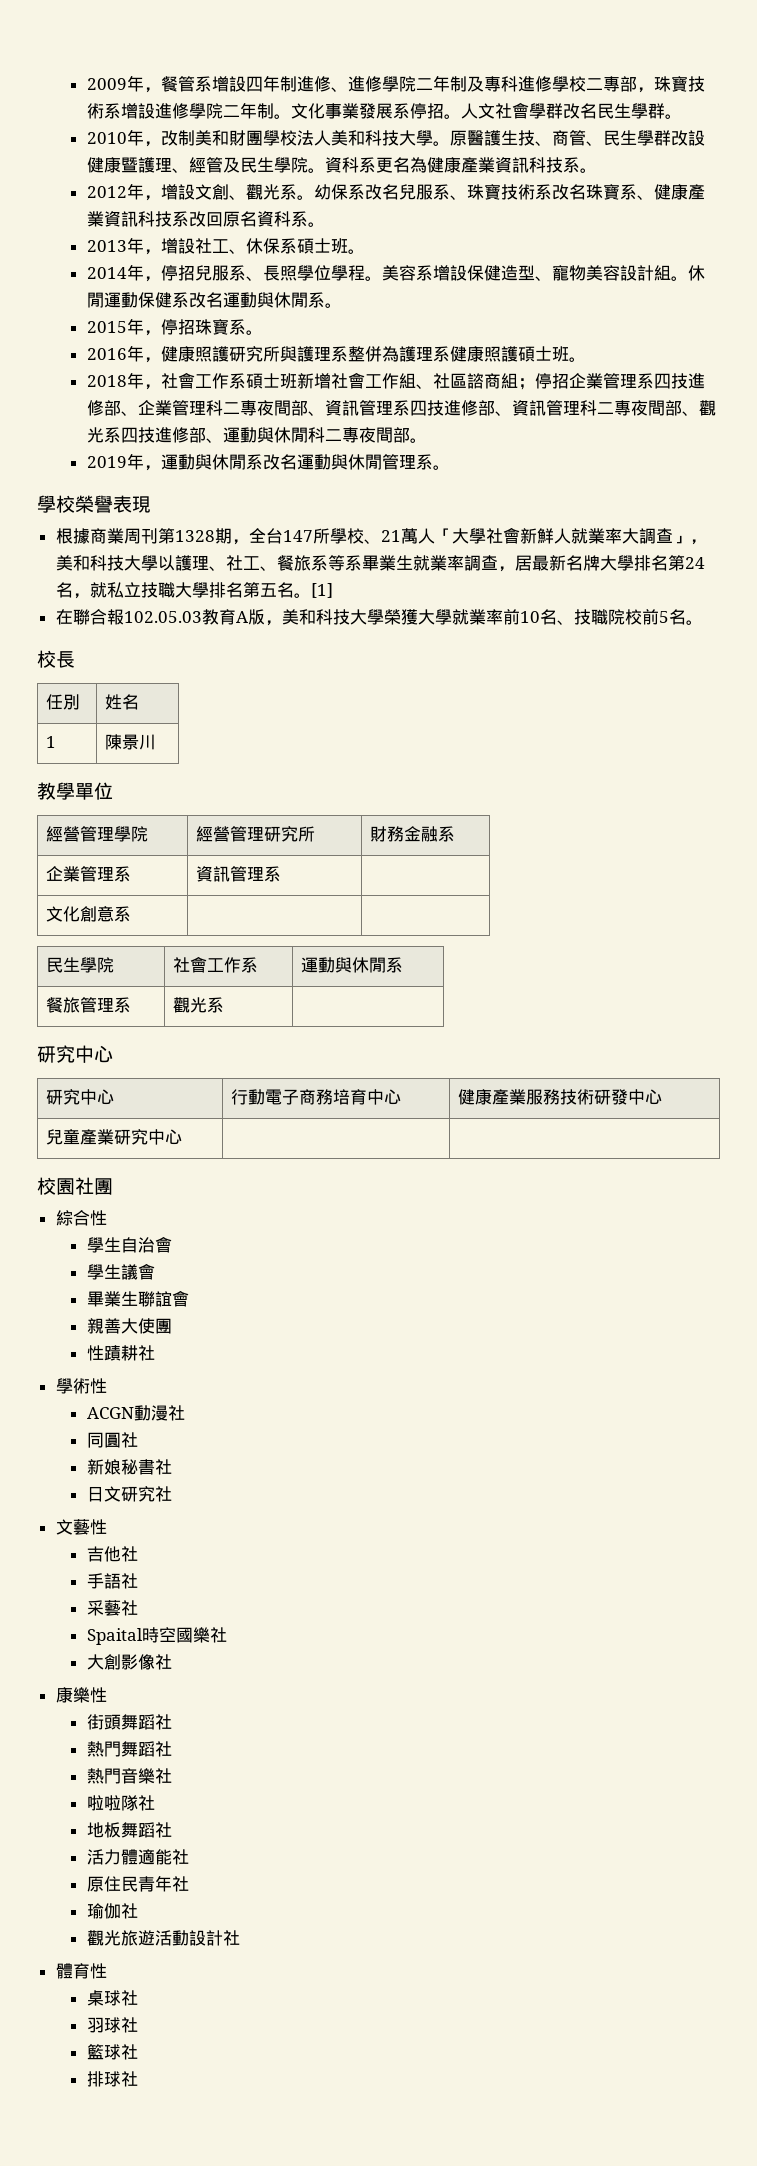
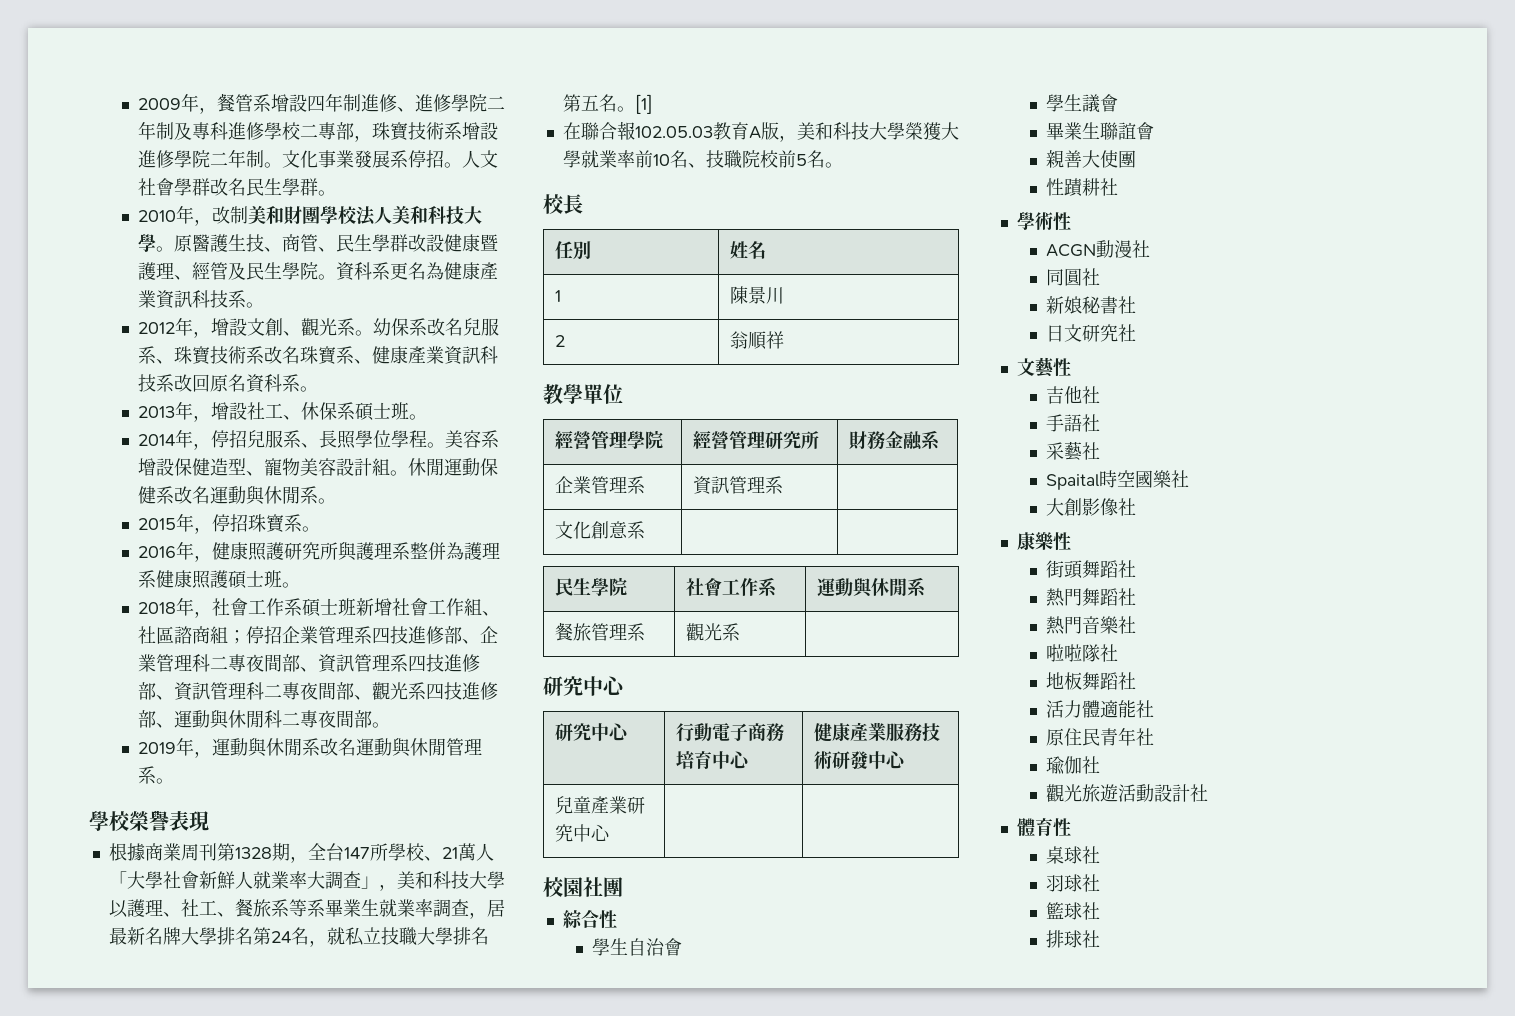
(157, 742) none -> [555,335,566,347] [730,331,785,350] // 2 | 翁順祥

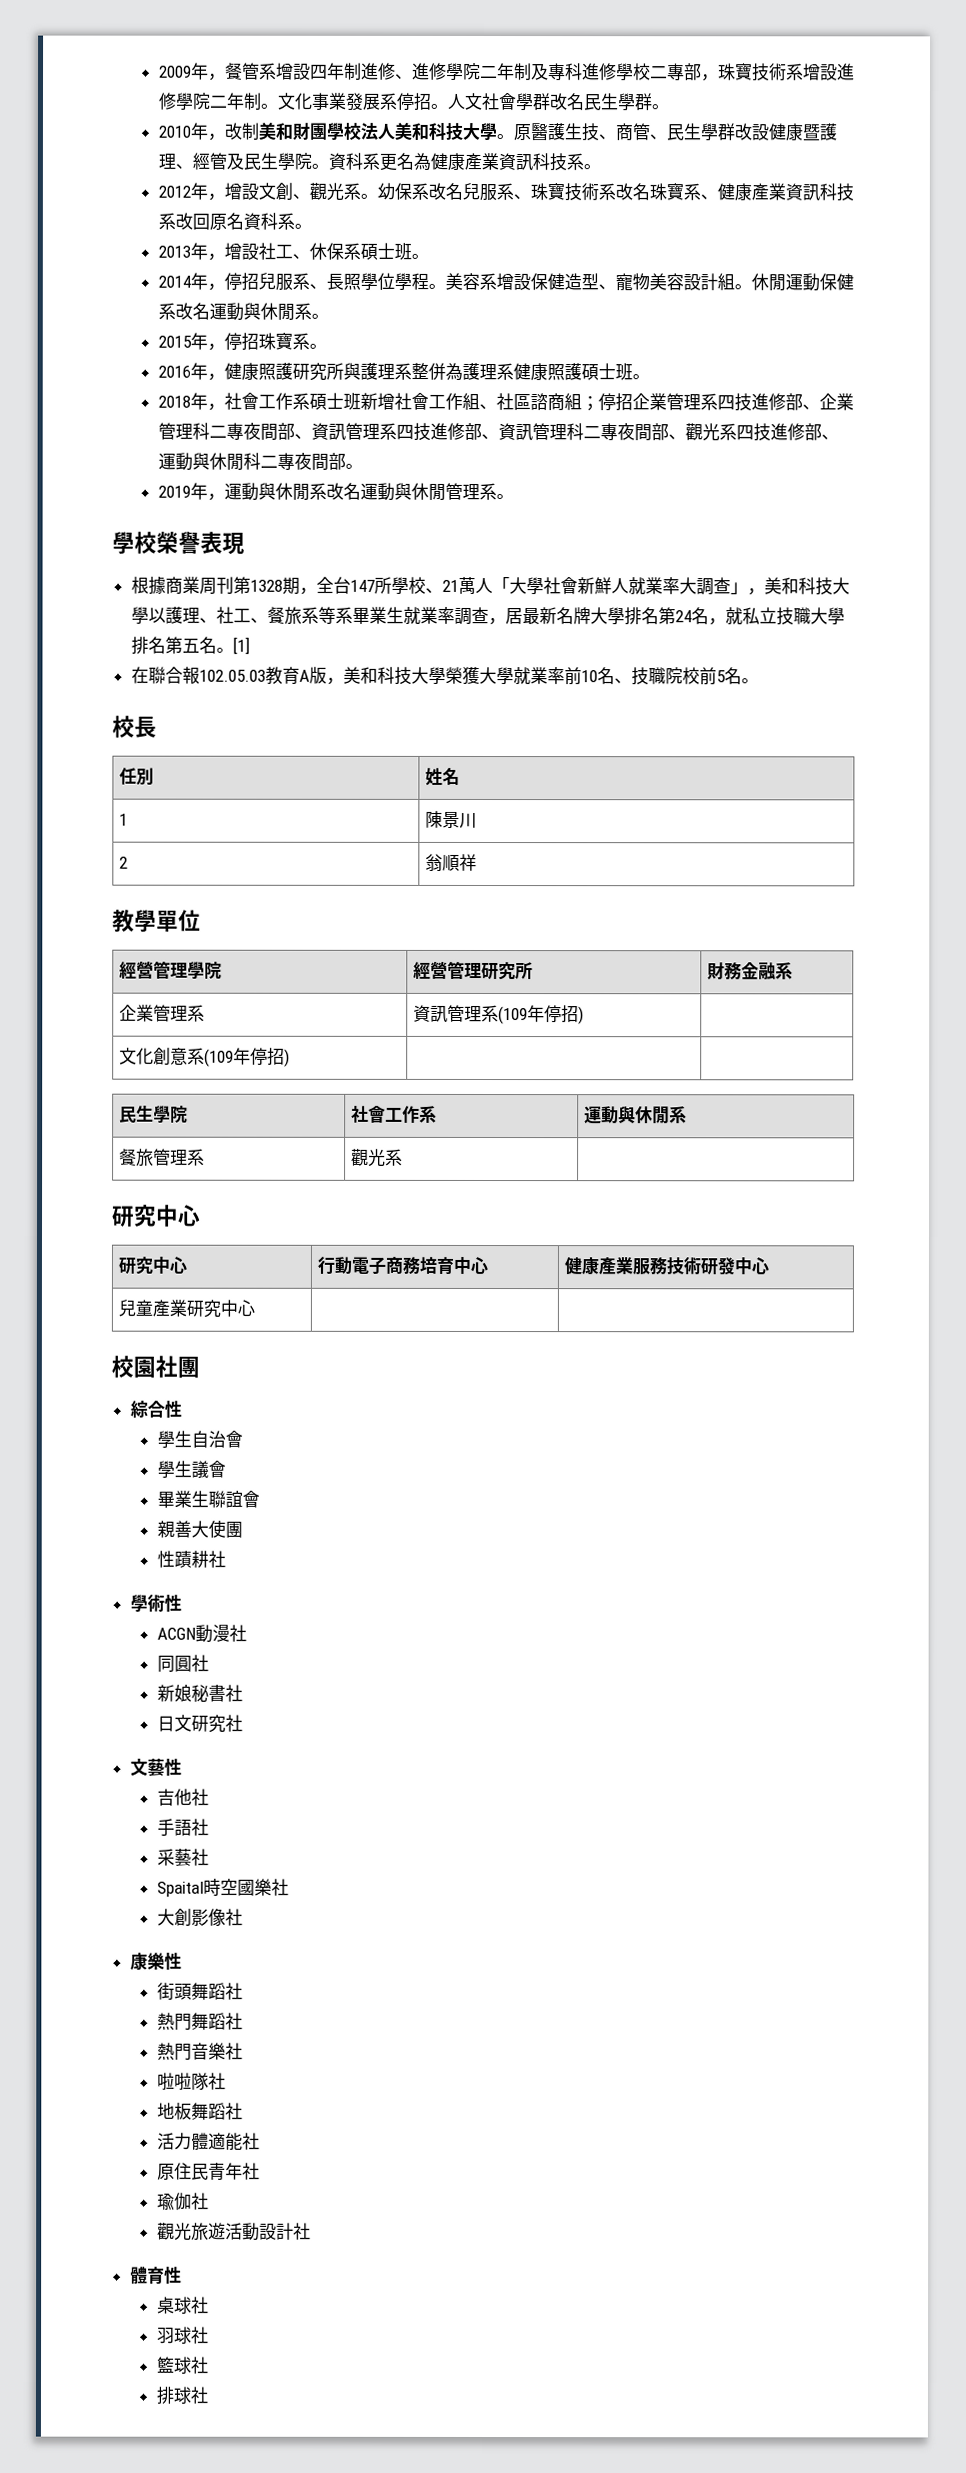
(784, 485) none -> [498,1005,585,1025] (109年停招)
(646, 530) none -> [204,1047,291,1067] (109年停招)

